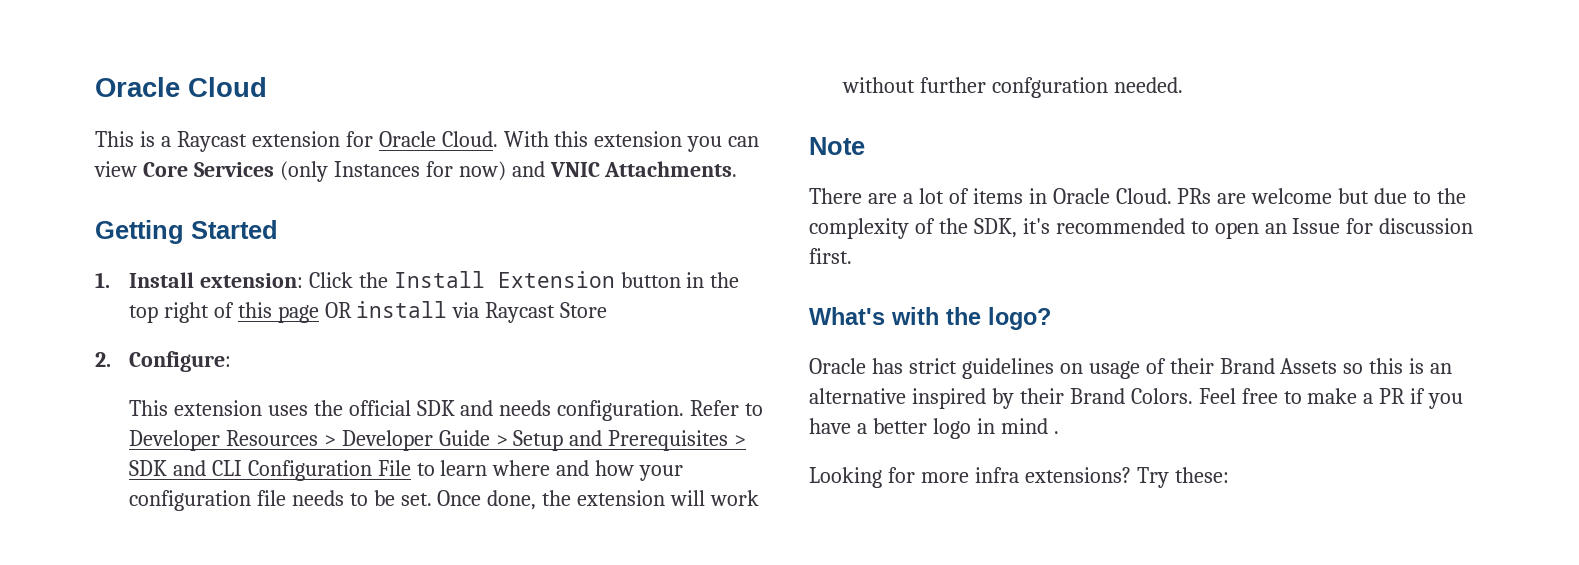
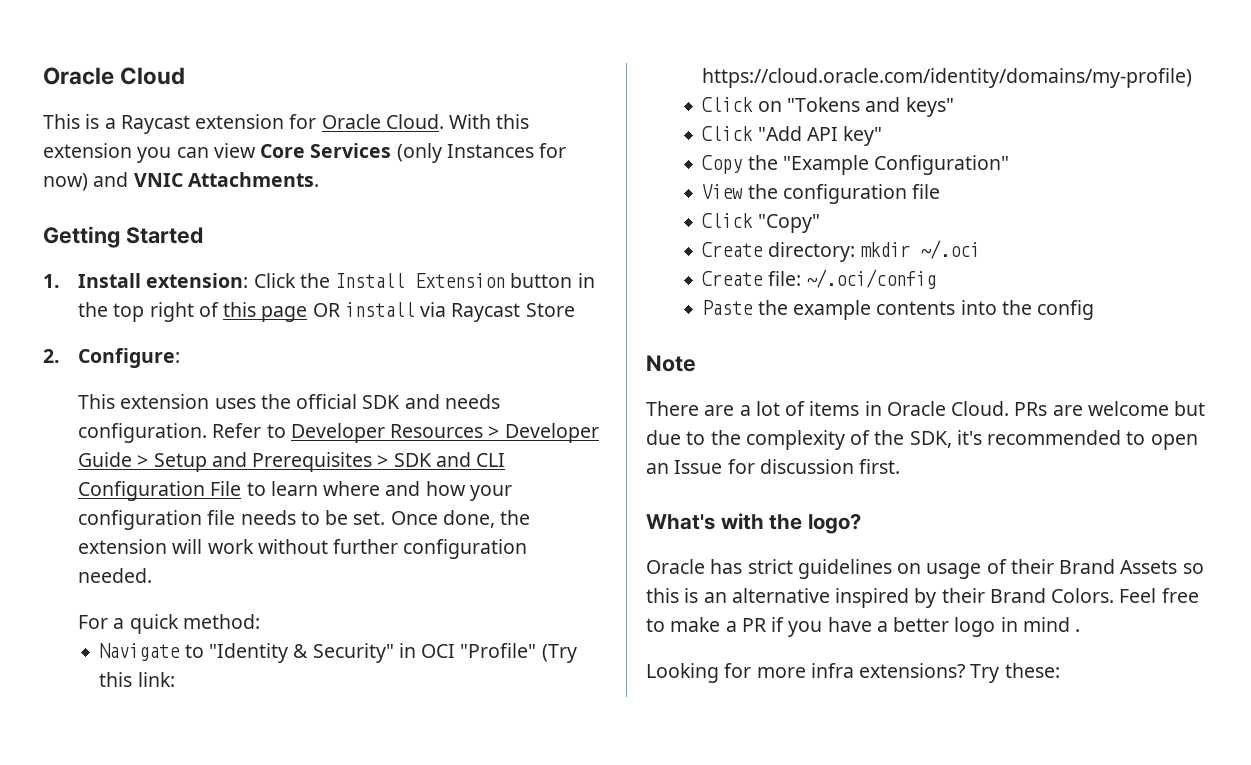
[991,77,1108,98] confguration -> [403,539,528,559] configuration
(1183, 85) none -> [78,614,260,634] [99,643,577,663] [99,672,175,687] [702,68,1193,88] [702,97,954,117] [702,126,883,146] [702,155,1010,175] [702,184,941,204] [702,213,820,233] [702,240,980,262] [702,269,936,289] [702,300,1095,320] // For a quick method: // Navigate to "Identity & Security" in OCI "Profile" (Try this link: https://cloud.oracle.com/identity/domains/my-profile) // Click on "Tokens and keys" // Click "Add API key" // Copy the "Example Configuration" // View the configuration file // Click "Copy" // Create directory: mkdir ~/.oci // Create file: ~/.oci/config // Paste the example contents into the config

